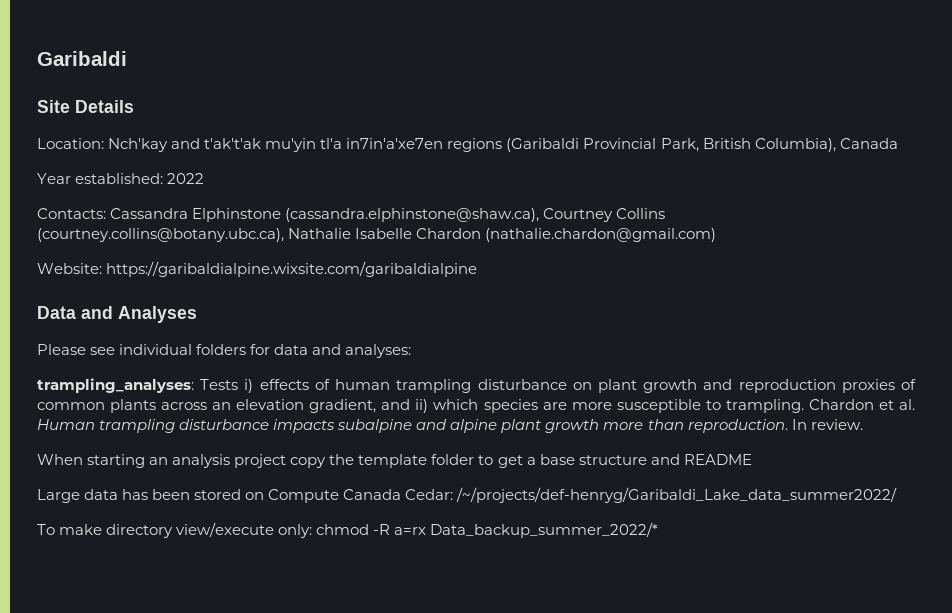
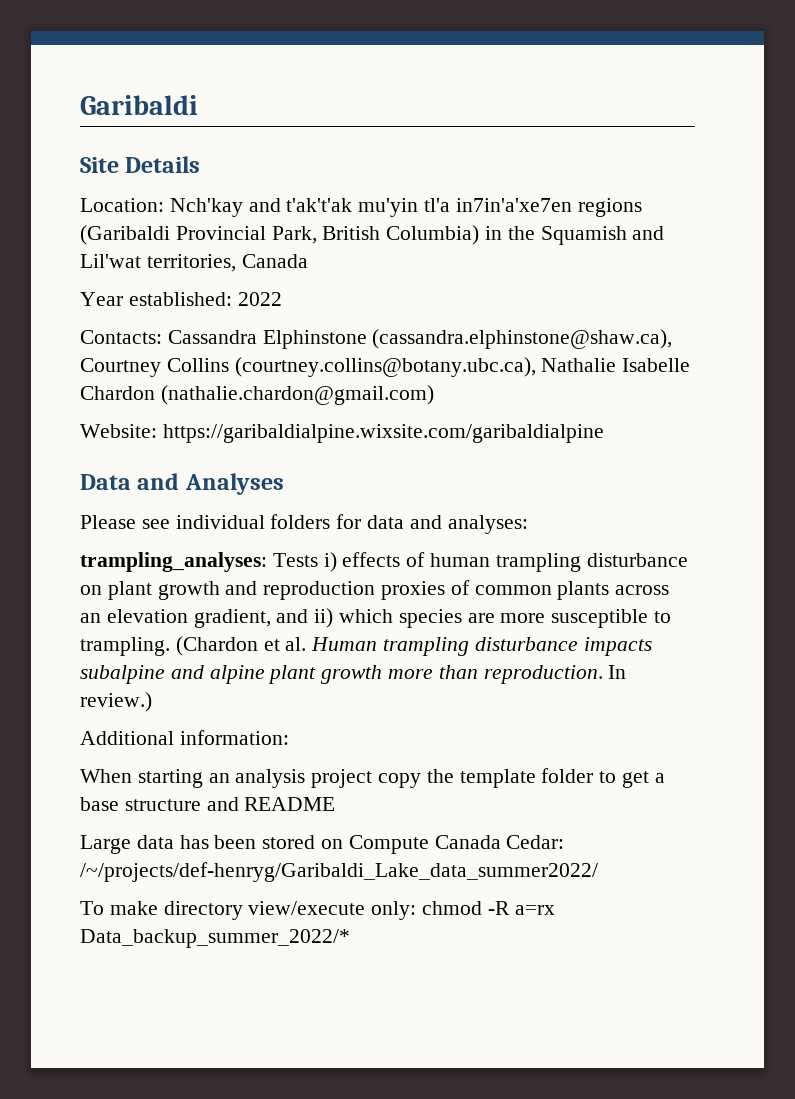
[754,138,836,152] Columbia), -> [386,225,665,245] [80,254,236,272] Columbia) in the Squamish and Lil'wat territories,
[808,399,874,410] Chardon -> [175,636,258,656] (Chardon
[810,419,863,430] review. -> [80,692,152,712] [80,730,289,745] review.) // Additional information:

